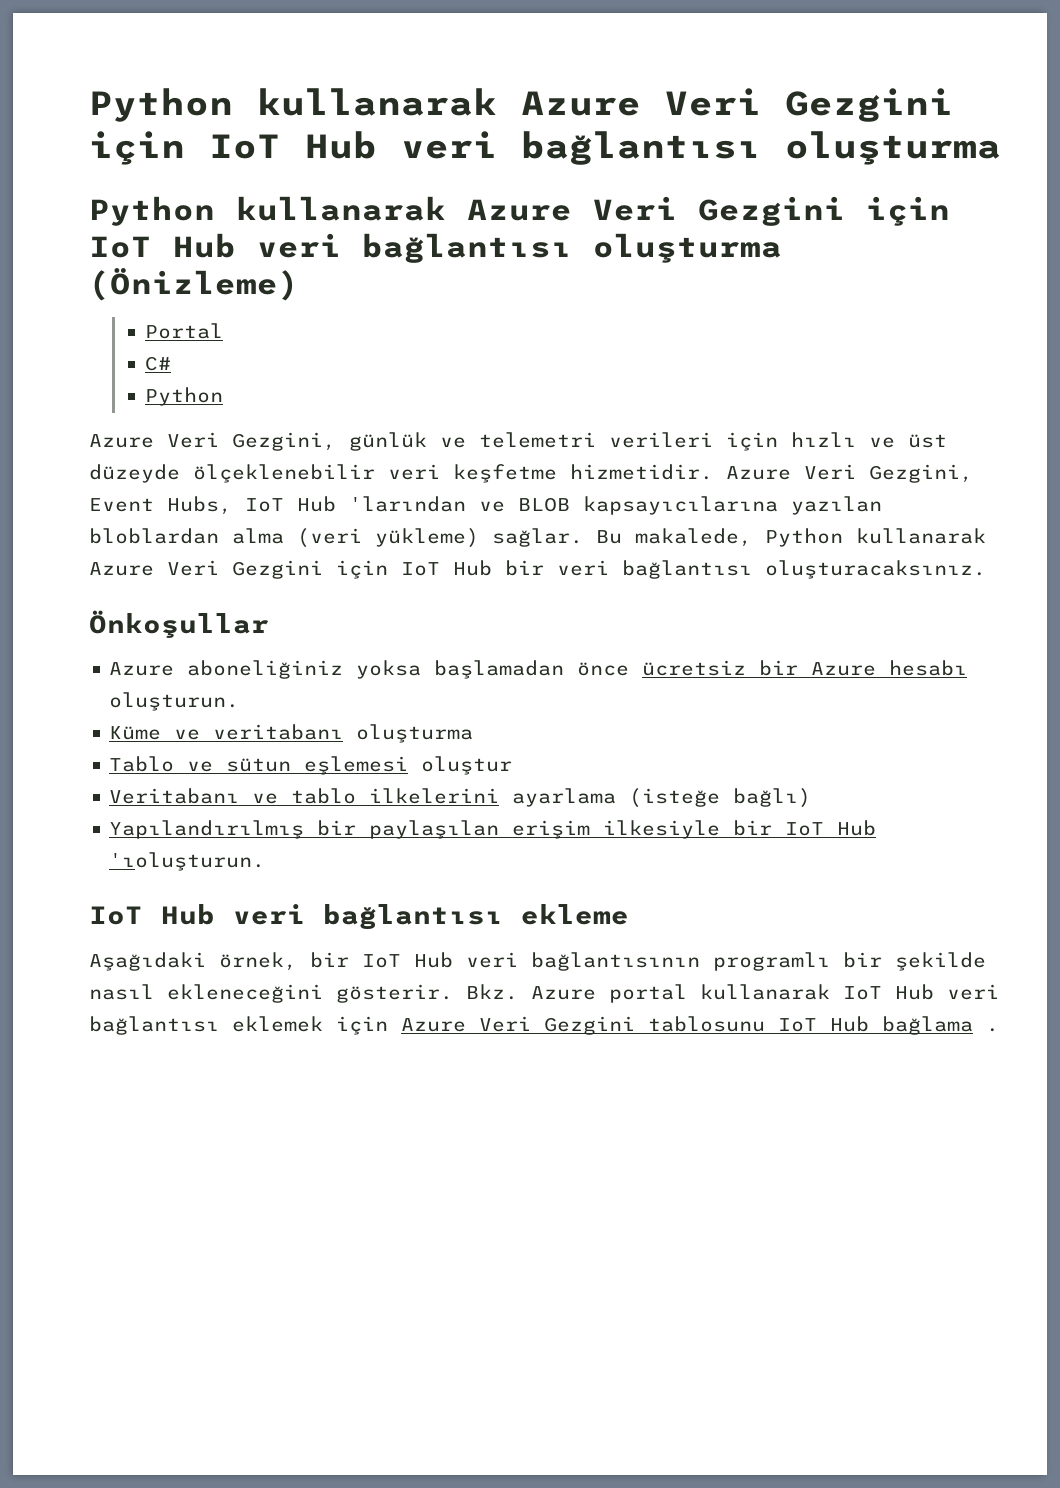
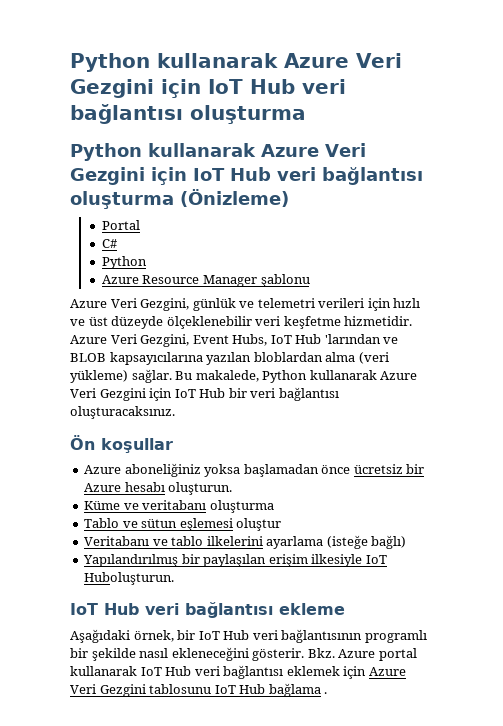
(224, 396) none -> [101,274,310,287] // Azure Resource Manager şablonu
[89,610,269,638] Önkoşullar -> [70,435,173,453] Ön koşullar
[733,820,877,836] [109,852,266,871] bir IoT Hub 'ıoluşturun. -> [365,555,387,564] [84,572,175,585] IoT Huboluşturun.

